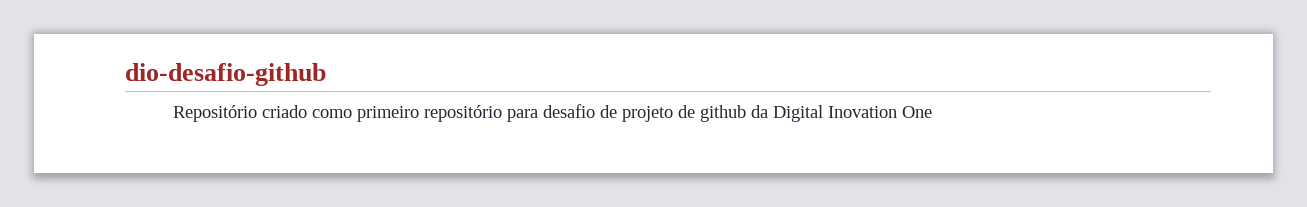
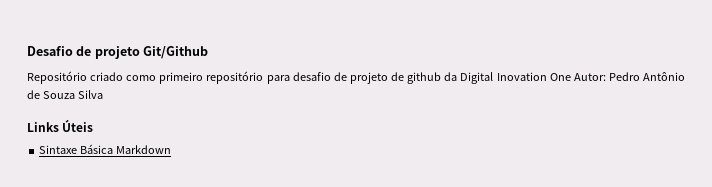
[125,63,326,86] dio-desafio-github -> [27,46,209,59] Desafio de projeto Git/Github
(933, 112) none -> [573,72,686,81] [27,90,103,99] [27,119,94,132] [39,144,172,154] Autor: Pedro Antônio de Souza Silva // Links Úteis // Sintaxe Básica Markdown

